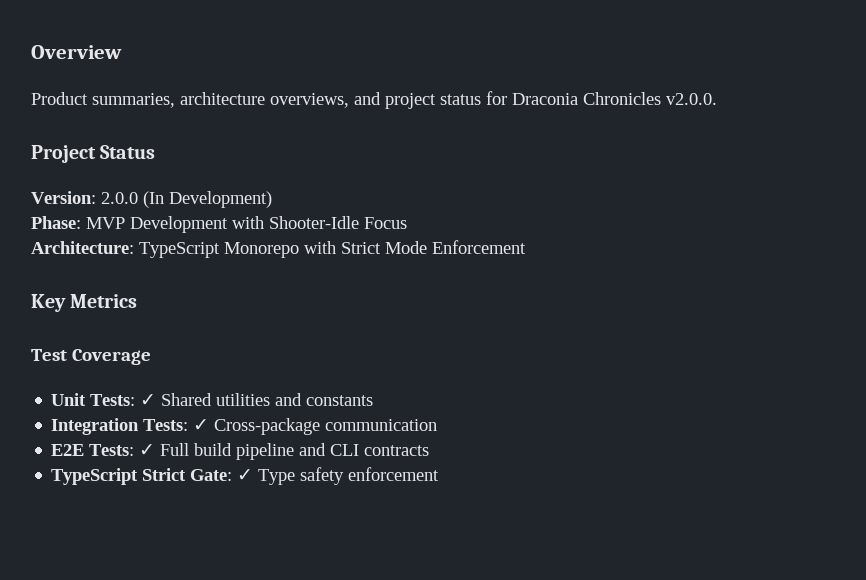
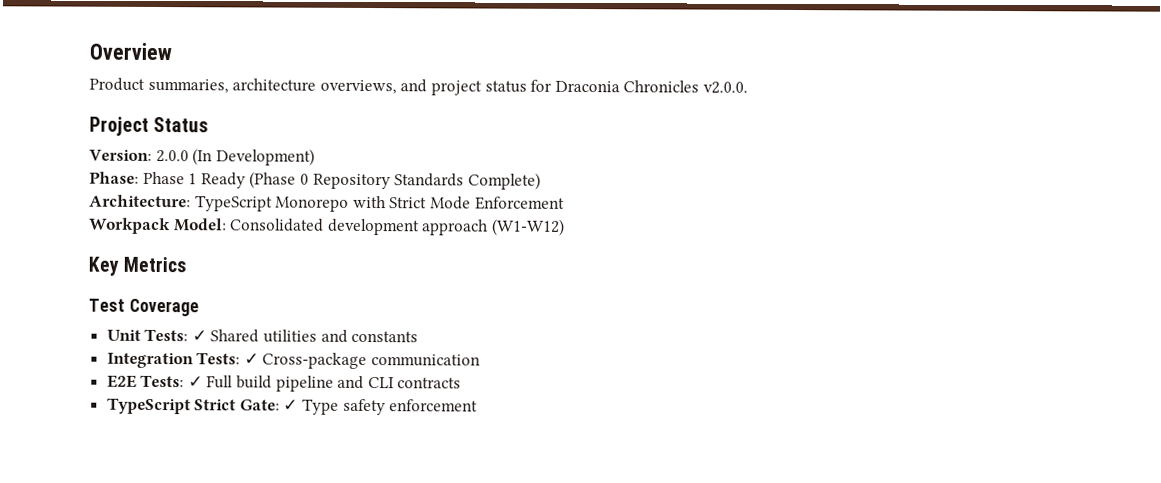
[86,216,407,233] MVP Development with Shooter-Idle Focus -> [142,171,541,190] Phase 1 Ready (Phase 0 Repository Standards Complete)
(526, 247) none -> [89,217,565,236] // Workpack Model: Consolidated development approach (W1-W12)

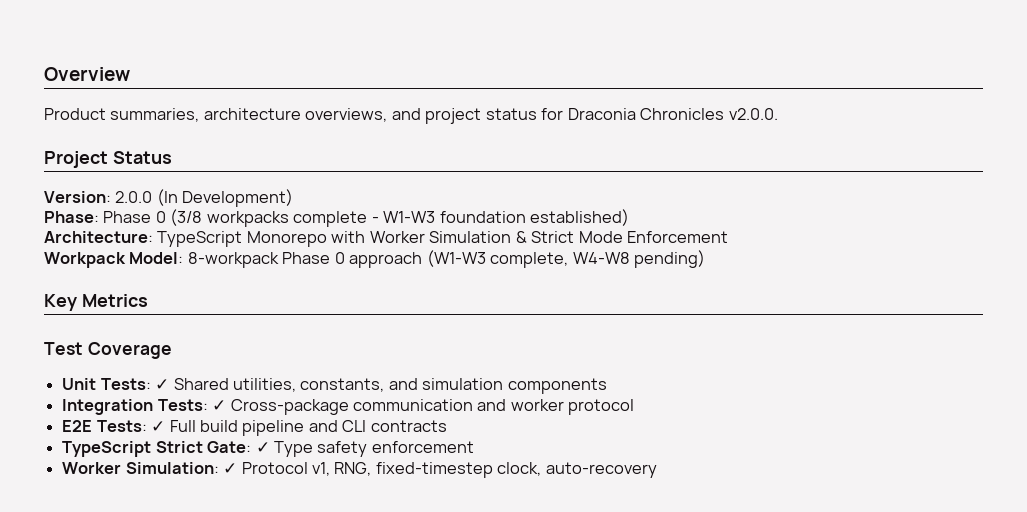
[188,171,541,190] 1 Ready (Phase 0 Repository Standards Complete) -> [155,209,630,227] 0 (3/8 workpacks complete - W1-W3 foundation established)
(386, 202) none -> [369,231,527,243] Worker Simulation &
[230,218,565,236] Consolidated development approach (W1-W12) -> [187,250,706,268] 8-workpack Phase 0 approach (W1-W3 complete, W4-W8 pending)
[263,329,419,343] utilities and constants -> [232,378,607,394] utilities, constants, and simulation components
(481, 360) none -> [477,399,635,415] and worker protocol
(479, 405) none -> [62,462,657,478] // Worker Simulation: ✓ Protocol v1, RNG, fixed-timestep clock, auto-recovery

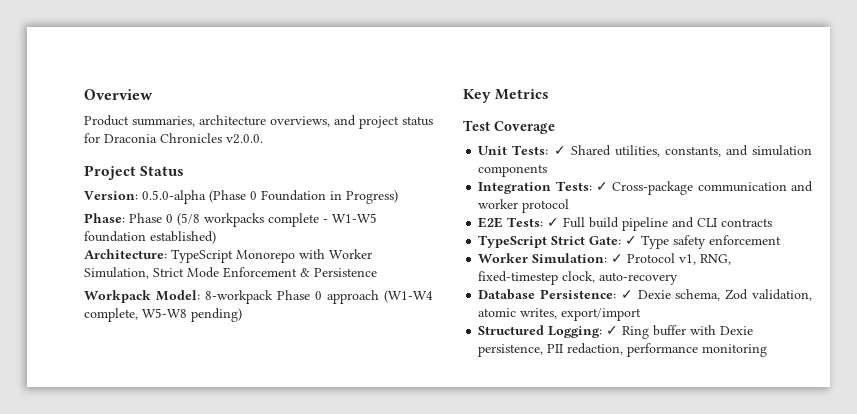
[115,189,294,207] 2.0.0 (In Development) -> [142,190,398,204] 0.5.0-alpha (Phase 0 Foundation in Progress)
[170,209,203,226] (3/8 -> [177,213,200,226] (5/8
[383,211,436,223] W1-W3 -> [332,213,377,223] W1-W5
[429,231,527,243] Simulation & -> [84,267,149,279] Simulation,
(729, 237) none -> [300,268,377,277] & Persistence
[426,250,630,268] (W1-W3 complete, W4-W8 -> [384,290,433,303] [84,308,187,322] (W1-W4 complete, W5-W8
(657, 470) none -> [478,289,812,301] [478,308,642,321] [478,325,754,339] [478,343,768,357] // Database Persistence: ✓ Dexie schema, Zod validation, atomic writes, export/import // Structured Logging: ✓ Ring buffer with Dexie persistence, PII redaction, performance monitoring

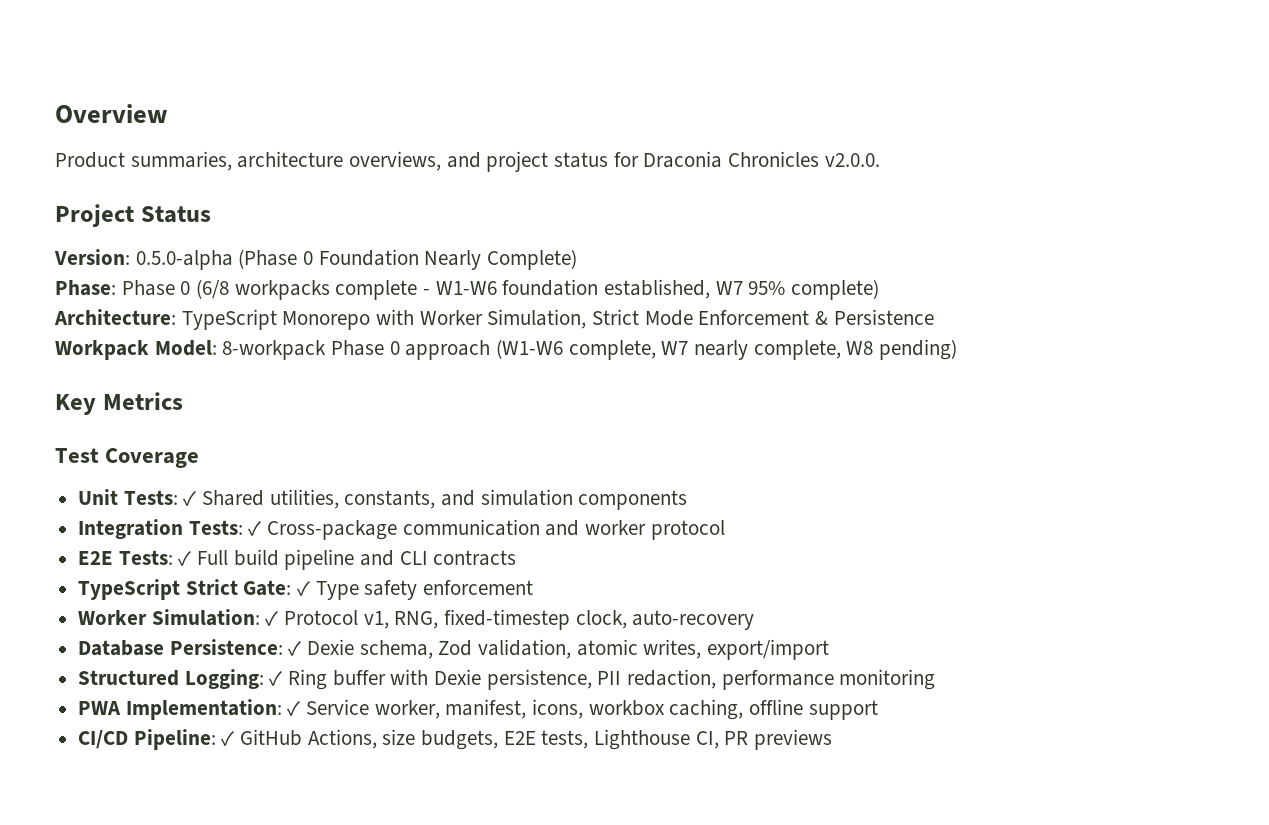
[330,190,398,204] in Progress) -> [424,249,578,270] Nearly Complete)
[177,213,200,226] (5/8 -> [196,279,230,299] (6/8
[332,213,377,223] [84,231,216,244] W1-W5 foundation established) -> [435,279,880,300] W1-W6 foundation established, W7 95% complete)
[384,290,433,303] [84,308,187,322] (W1-W4 complete, W5-W8 -> [496,339,874,360] (W1-W6 complete, W7 nearly complete, W8
(768, 350) none -> [78,699,878,720] [78,729,833,750] // PWA Implementation: ✓ Service worker, manifest, icons, workbox caching, offline support // CI/CD Pipeline: ✓ GitHub Actions, size budgets, E2E tests, Lighthouse CI, PR previews

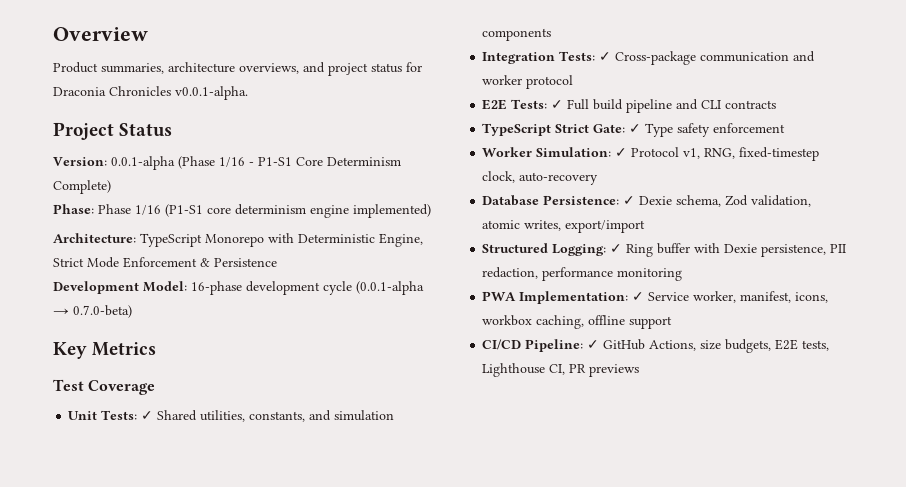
[824,153,880,167] v2.0.0. -> [175,86,248,100] v0.0.1-alpha.
[135,249,578,270] [55,279,880,300] 0.5.0-alpha (Phase 0 Foundation Nearly Complete) // Phase: Phase 0 (6/8 workpacks complete - W1-W6 foundation established, W7 95% complete) -> [111,156,401,170] [53,180,111,194] [53,204,431,218] 0.0.1-alpha (Phase 1/16 - P1-S1 Core Determinism Complete) // Phase: Phase 1/16 (P1-S1 core determinism engine implemented)
[419,309,587,329] Worker Simulation, -> [298,233,423,247] Deterministic Engine,
[55,339,958,360] Workpack Model: 8-workpack Phase 0 approach (W1-W6 complete, W7 nearly complete, W8 pending) -> [53,281,424,295] [53,305,132,318] Development Model: 16-phase development cycle (0.0.1-alpha → 0.7.0-beta)

